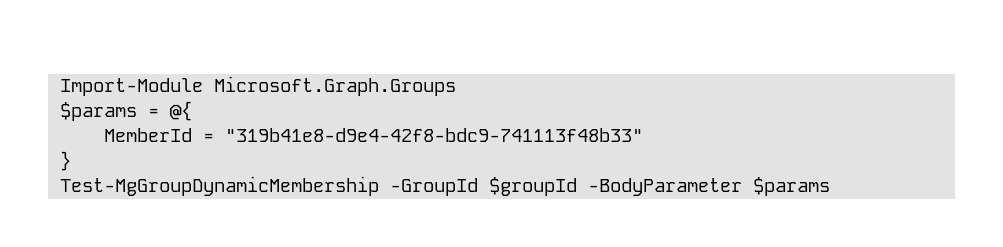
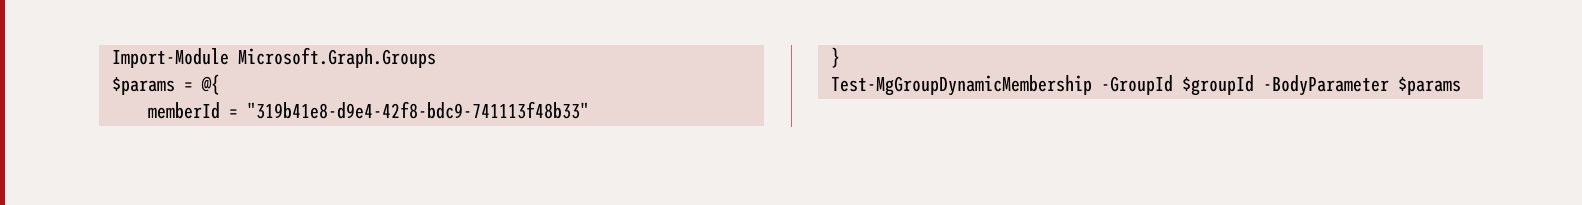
[104,128,192,142] MemberId -> [147,102,220,119] memberId

